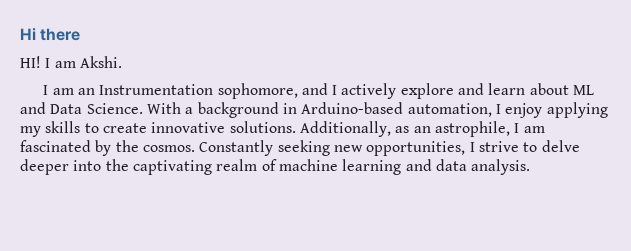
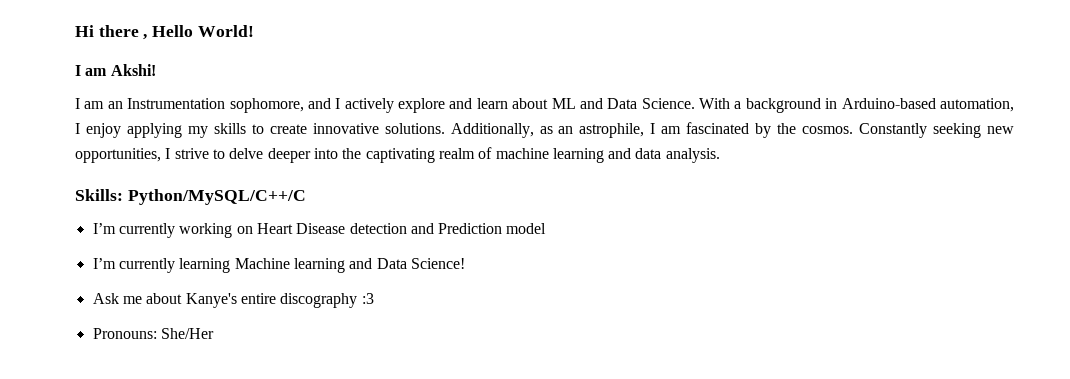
[20,56,122,68] // HI! I am Akshi. -> [143,25,254,40] [75,64,156,76] , Hello World! // I am Akshi!
(531, 167) none -> [75,189,306,205] [92,223,547,238] [92,258,465,273] [92,293,374,308] [92,328,214,339] // Skills: Python/MySQL/C++/C // I’m currently working on Heart Disease detection and Prediction model // I’m currently learning Machine learning and Data Science! // Ask me about Kanye's entire discography :3 // Pronouns: She/Her

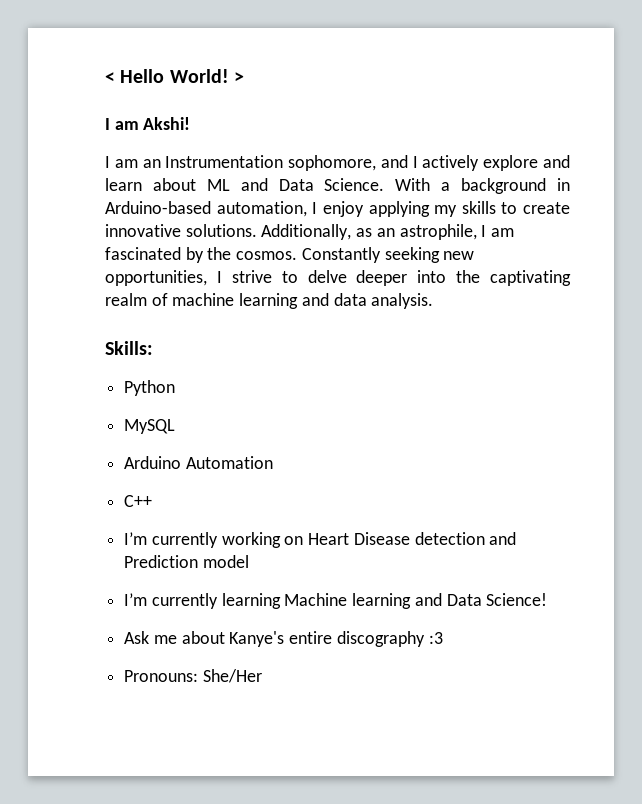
[75,25,148,40] Hi there , -> [105,72,115,83] <
(254, 31) none -> [233,72,244,83] >
[127,189,306,205] Python/MySQL/C++/C -> [124,380,176,396] [124,419,176,434] [124,456,273,469] [124,495,153,507] // Python // MySQL // Arduino Automation // C++

